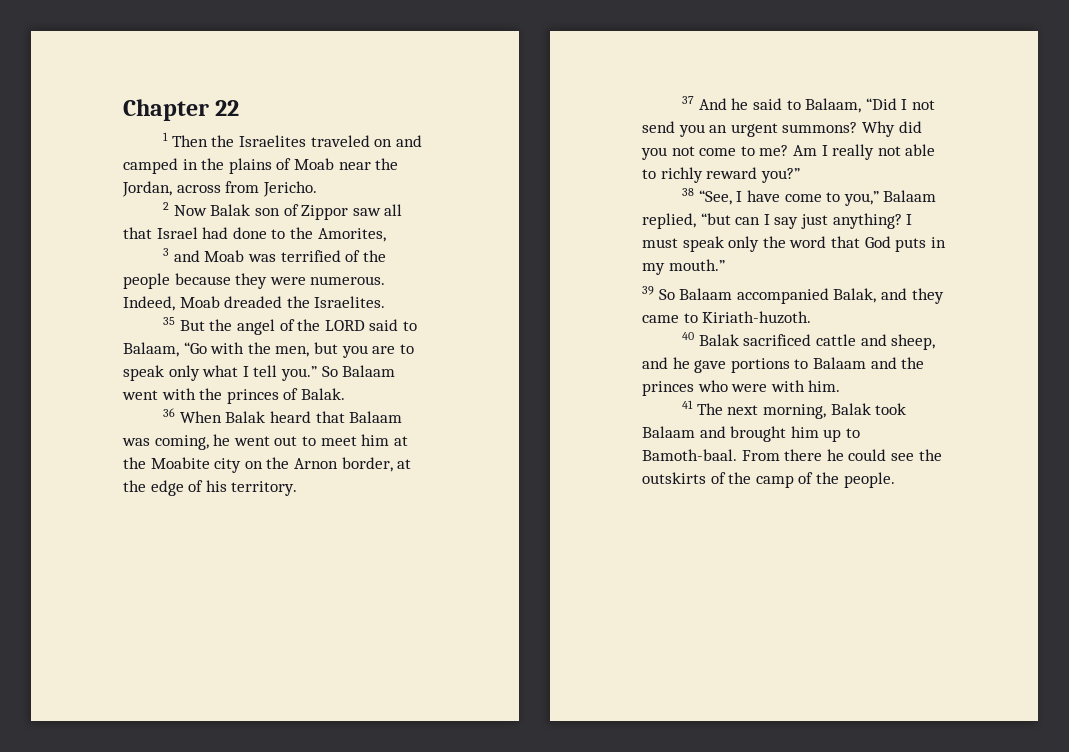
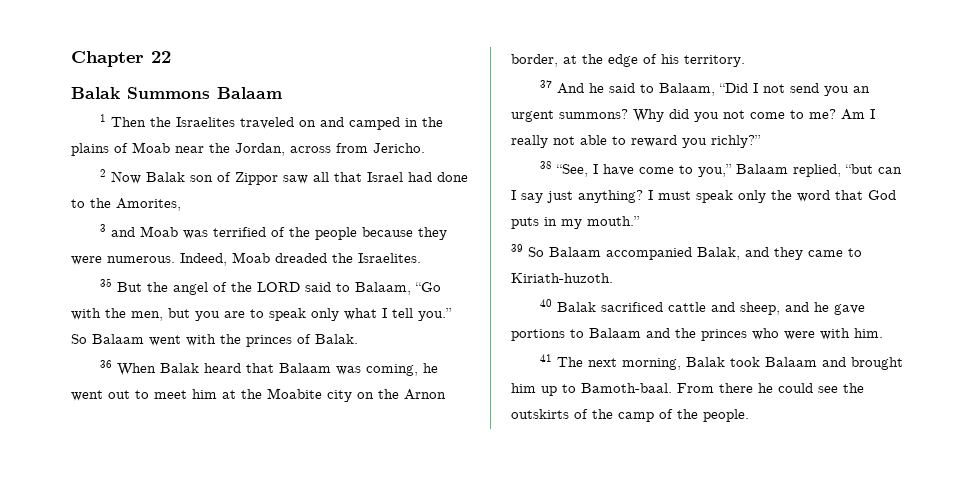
(240, 108) none -> [71,87,282,99] // Balak Summons Balaam
[660,167,800,183] richly reward you?” -> [631,135,761,148] reward you richly?”

